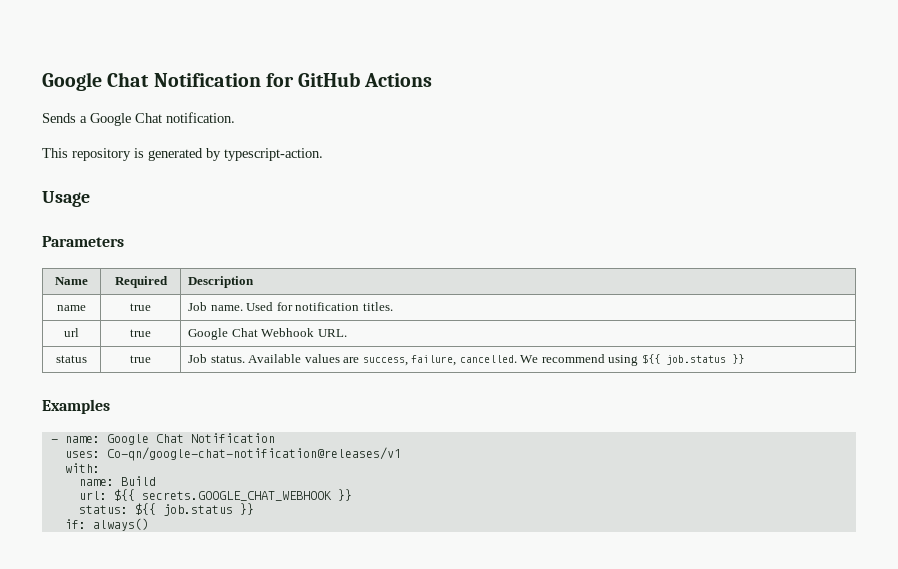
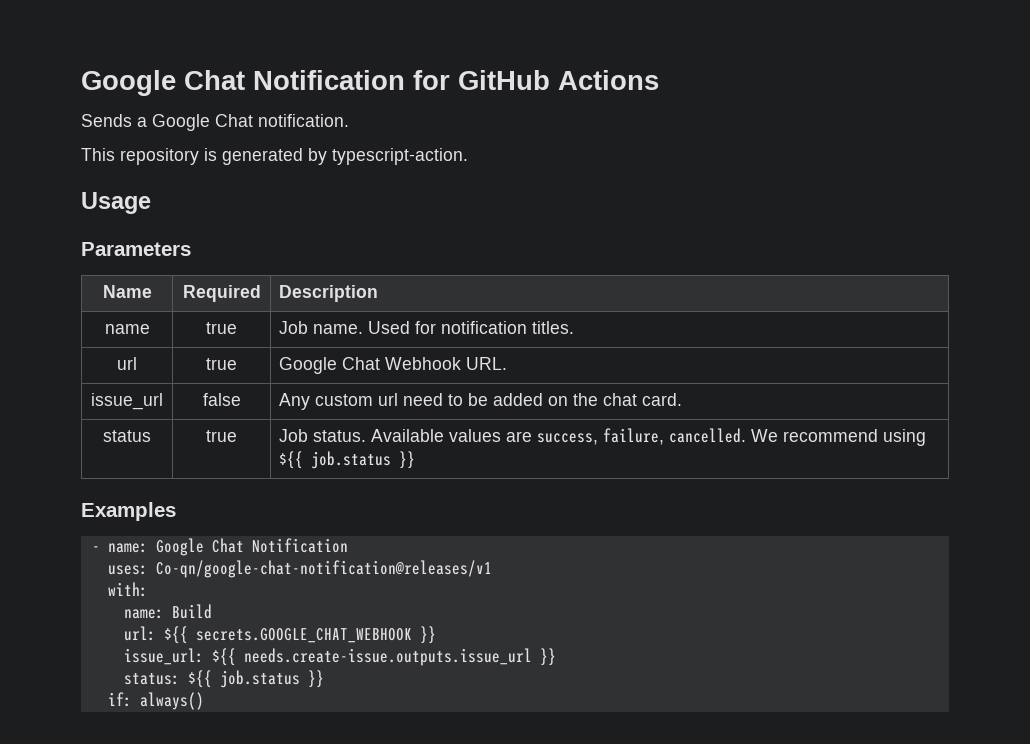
(347, 333) none -> [91,393,163,410] [202,393,241,406] [279,393,683,410] // issue_url | false | Any custom url need to be added on the chat card.
(352, 495) none -> [123,648,556,666] // issue_url: ${{ needs.create-issue.outputs.issue_url }}

